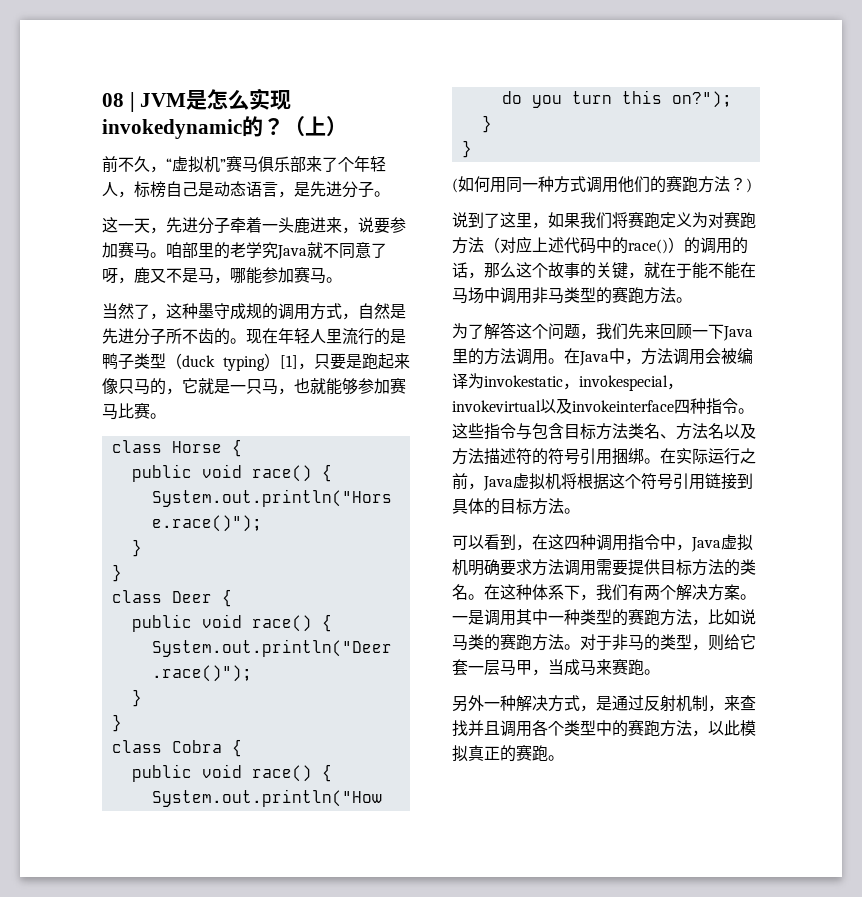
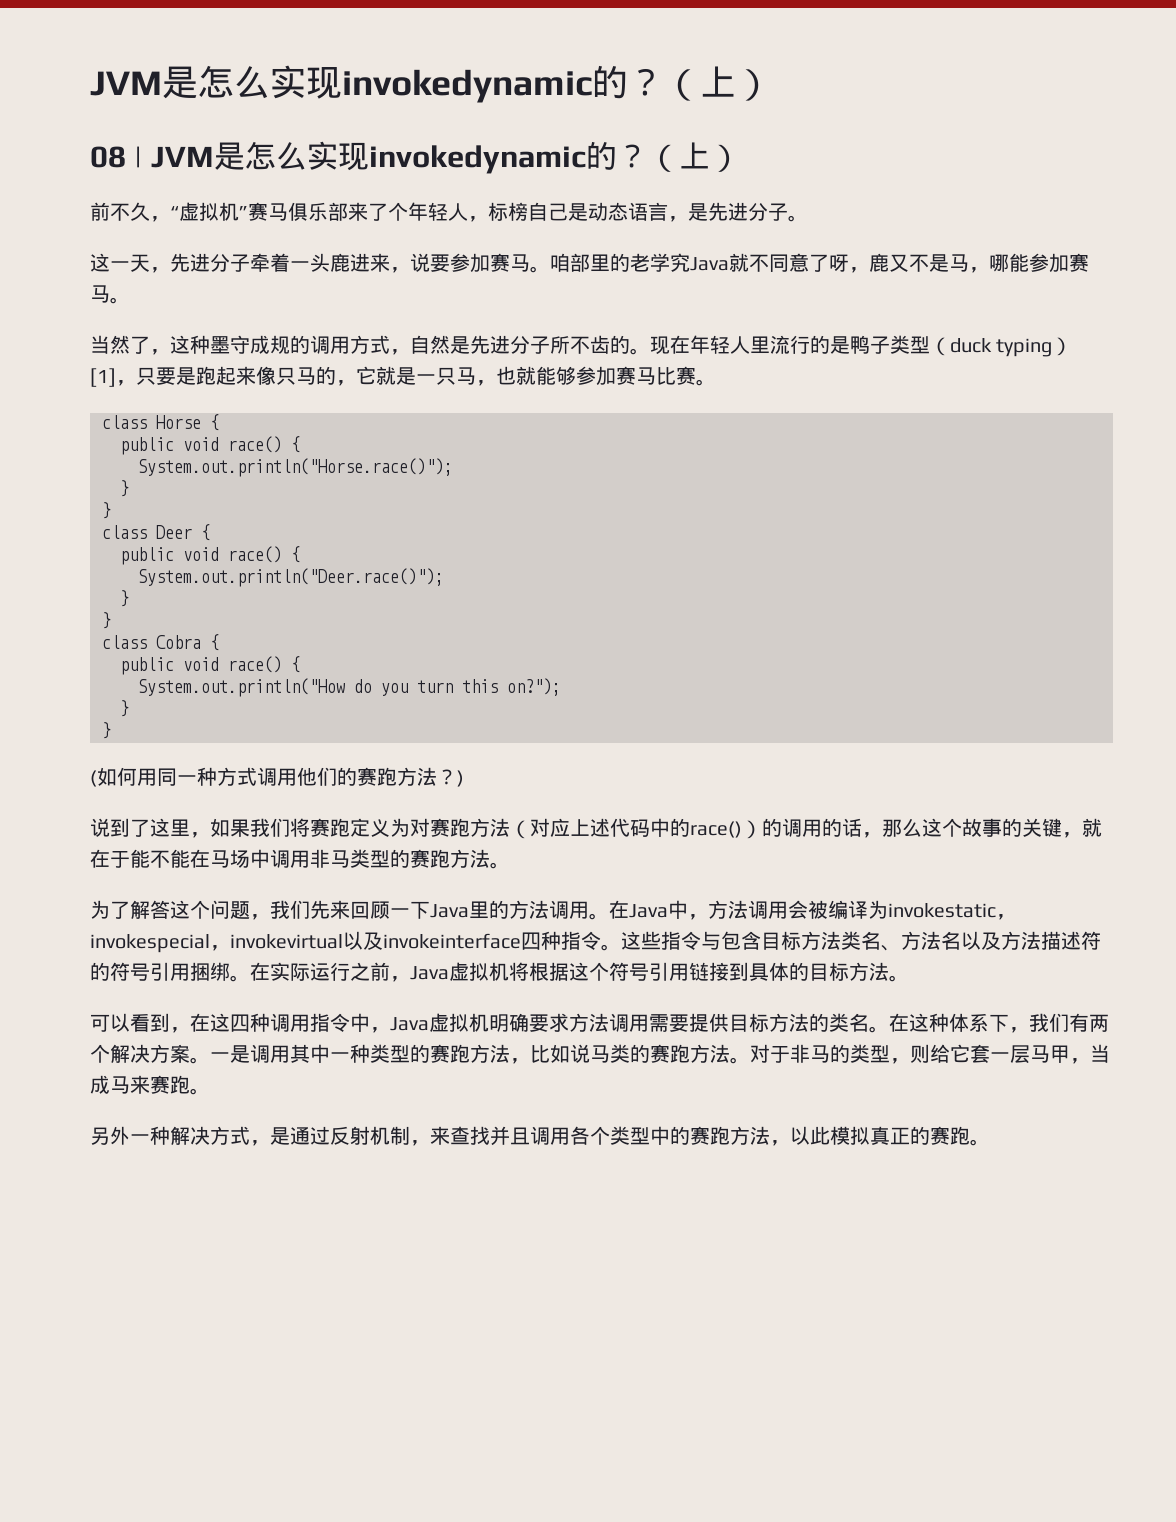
(102, 100) none -> [90,65,772,103] JVM是怎么实现invokedynamic的？（上） //

